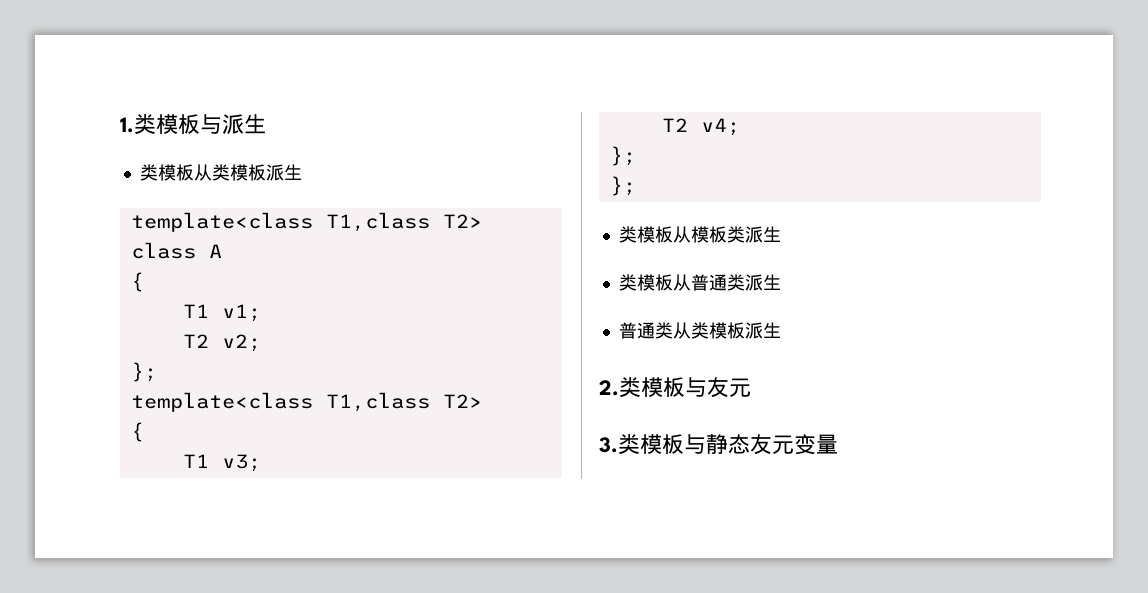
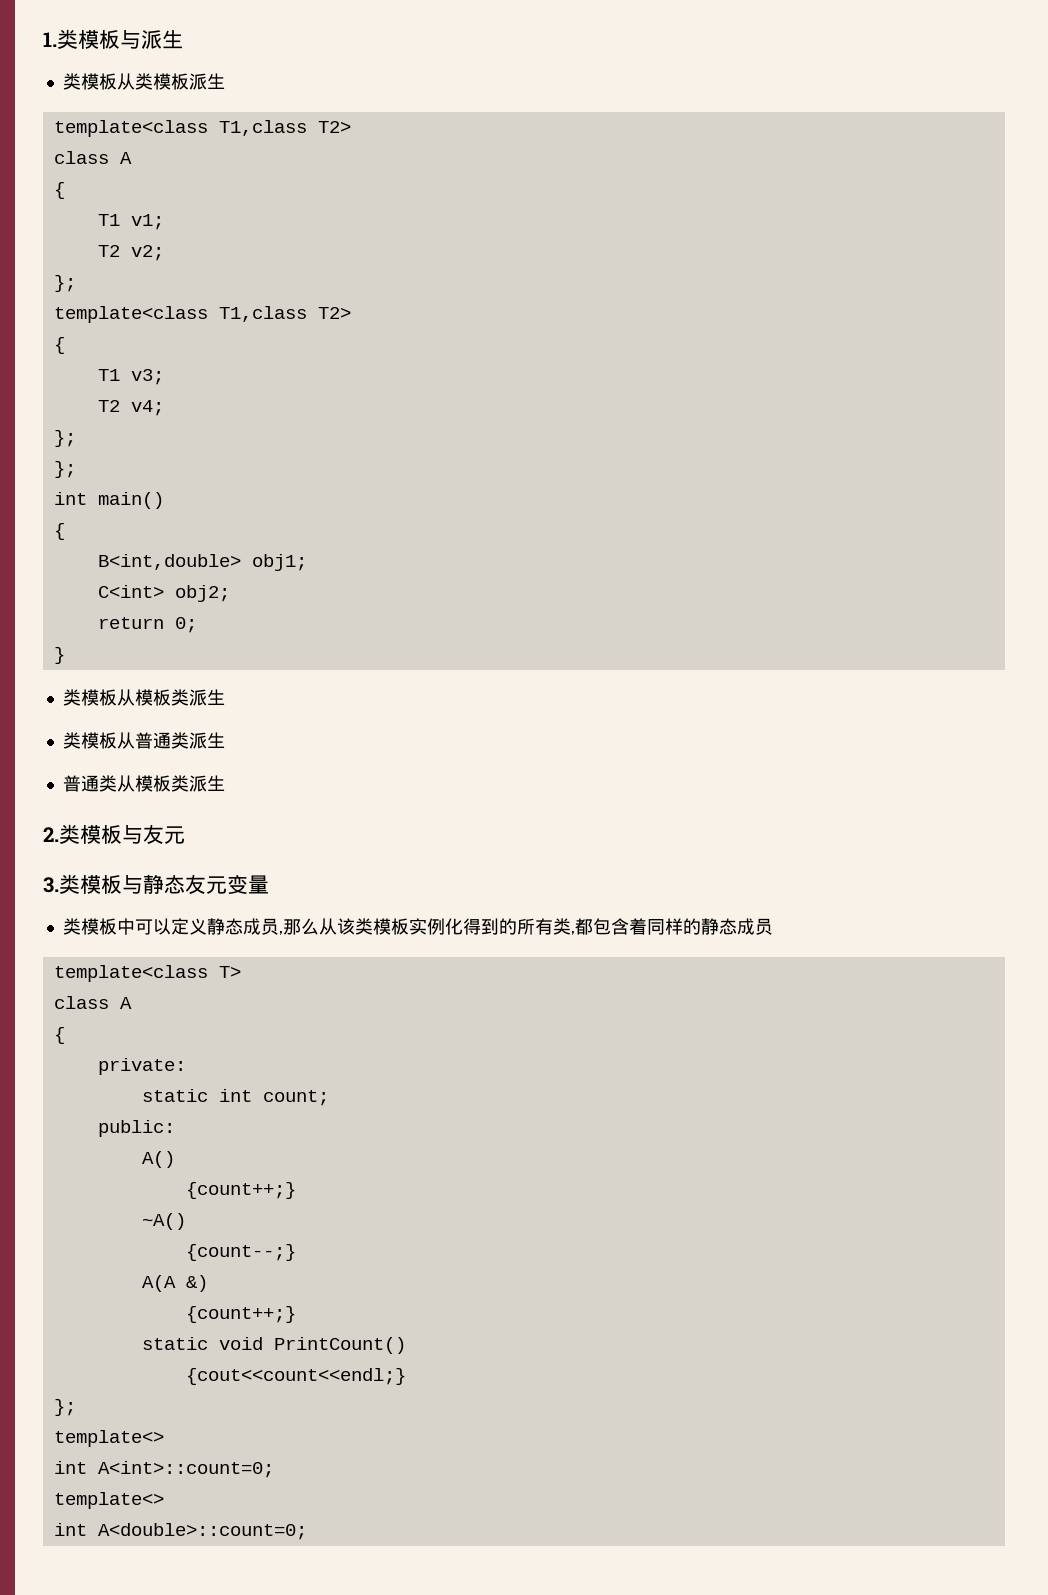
(636, 186) none -> [53,492,164,509] [53,523,65,540] [97,554,307,571] [97,585,230,602] [97,617,197,633] [53,647,65,664] // int main() // { // B<int,double> obj1; // C<int> obj2; // return 0; // }
[690,322,745,339] 类模板 -> [134,775,189,792] 模板类
(838, 444) none -> [62,918,773,935] [53,965,241,982] [53,996,132,1009] [53,1027,65,1044] [97,1058,186,1075] [141,1089,329,1106] [97,1120,175,1137] [141,1151,175,1168] [185,1182,296,1199] [141,1213,186,1230] [185,1244,296,1261] [141,1275,208,1292] [185,1306,296,1323] [141,1337,406,1354] [185,1368,406,1385] [53,1399,76,1416] [53,1430,164,1447] [53,1461,274,1478] [53,1492,164,1509] [53,1523,307,1540] // 类模板中可以定义静态成员,那么从该类模板实例化得到的所有类,都包含着同样的静态成员 // template<class T> // class A // { // private: // static int count; // public: // A() // {count++;} // ~A() // {count--;} // A(A &) // {count++;} // static void PrintCount() // {cout<<count<<endl;} // }; // template<> // int A<int>::count=0; // template<> // int A<double>::count=0;

